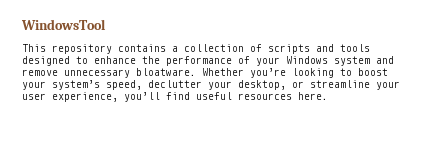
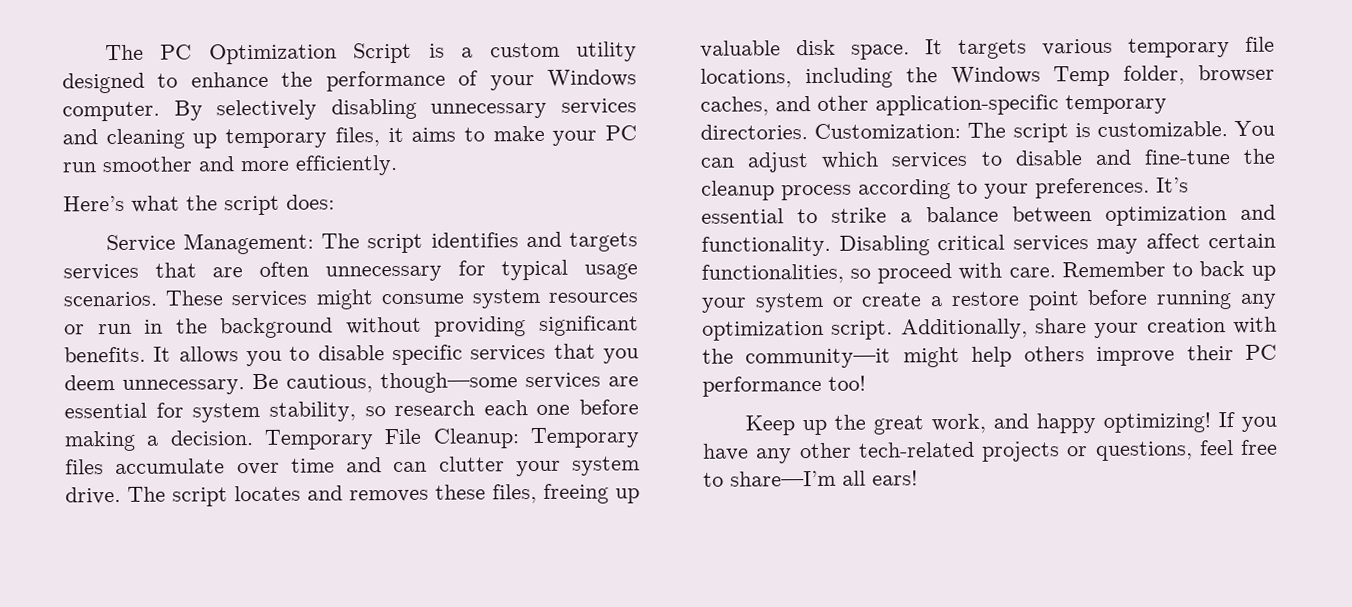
[21,19,106,30] [22,44,370,54] WindowsTool // This repository contains a collection of scripts and tools -> [104,41,637,65] The PC Optimization Script is a custom utility
[334,56,394,66] [22,68,388,78] [22,80,400,90] [22,92,328,102] system and remove unnecessary bloatware. Whether you’re looking to boost your system’s speed, declutter your desktop, or streamline your user experience, you’ll find useful resources here. -> [62,98,637,122] [62,125,637,150] [62,154,398,176] [63,194,335,216] [105,231,638,255] [63,259,638,282] [63,288,638,310] [64,315,639,339] [64,343,639,367] [64,372,639,395] [64,399,639,423] [64,427,640,452] [65,456,640,477] [65,483,640,507] [700,36,1275,60] [700,64,1275,89] [700,94,1167,116] [700,120,1275,143] [700,148,1276,173] [701,177,1189,201] [701,204,1276,226] [701,233,1276,257] [701,260,1276,284] [701,289,1277,313] [702,316,1277,341] [702,344,1277,369] [702,375,866,397] [744,412,1277,436] [703,439,1278,464] [703,470,918,487] computer. By selectively disabling unnecessary services and cleaning up temporary files, it aims to make your PC run smoother and more efficiently. // Here’s what the script does: // Service Management: The script identifies and targets services that are often unnecessary for typical usage scenarios. These services might consume system resources or run in the background without providing significant benefits. It allows you to disable specific services that you deem unnecessary. Be cautious, though—some services are essential for system stability, so research each one before making a decision. Temporary File Cleanup: Temporary files accumulate over time and can clutter your system drive. The script locates and removes these files, freeing up valuable disk space. It targets various temporary file locations, including the Windows Temp folder, browser caches, and other application-specific temporary directories. Customization: The script is customizable. You can adjust which services to disable and fine-tune the cleanup process according to your preferences. It’s essential to strike a balance between optimization and functionality. Disabling critical services may affect certain functionalities, so proceed with care. Remember to back up your system or create a restore point before running any optimization script. Additionally, share your creation with the community—it might help others improve their PC performance too! // Keep up the great work, and happy optimizing! If you have any other tech-related projects or questions, feel free to share—I’m all ears!

